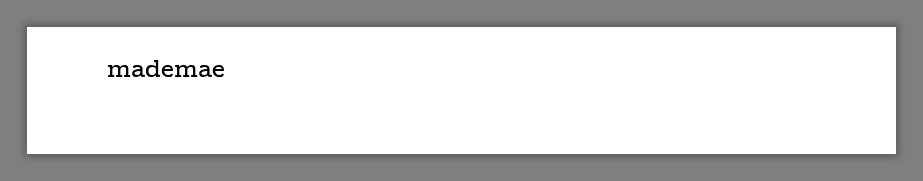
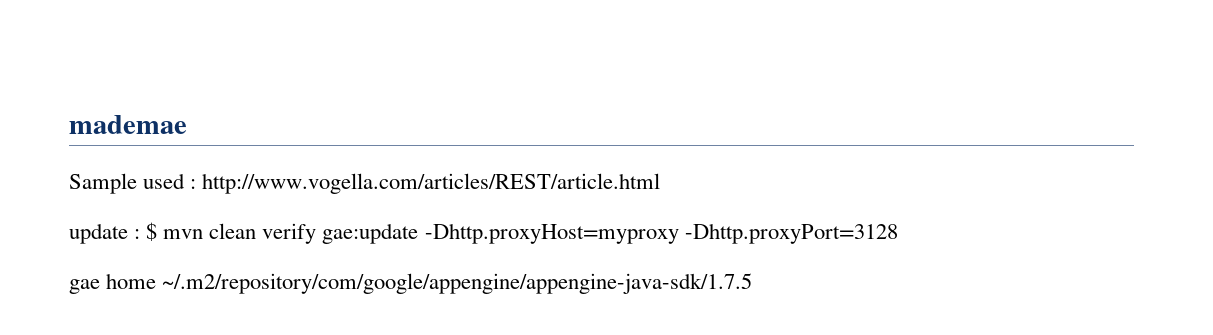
(225, 68) none -> [69,173,661,194] [69,222,898,244] [69,273,753,294] // Sample used : http://www.vogella.com/articles/REST/article.html // update : $ mvn clean verify gae:update -Dhttp.proxyHost=myproxy -Dhttp.proxyPort=3128 // gae home ~/.m2/repository/com/google/appengine/appengine-java-sdk/1.7.5

